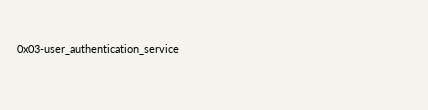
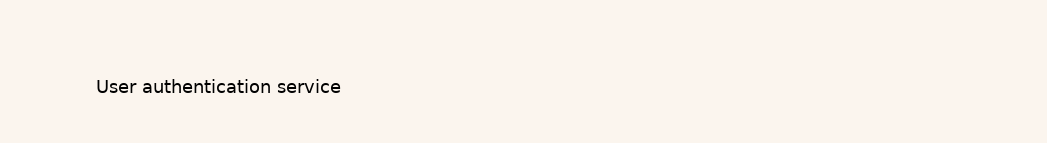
[17,44,179,55] 0x03-user_authentication_service -> [96,79,341,93] User authentication service

